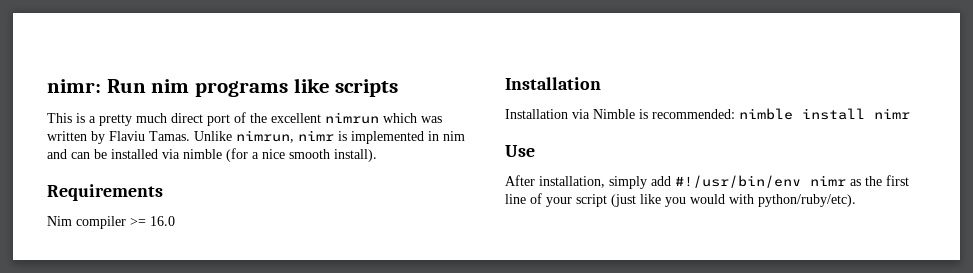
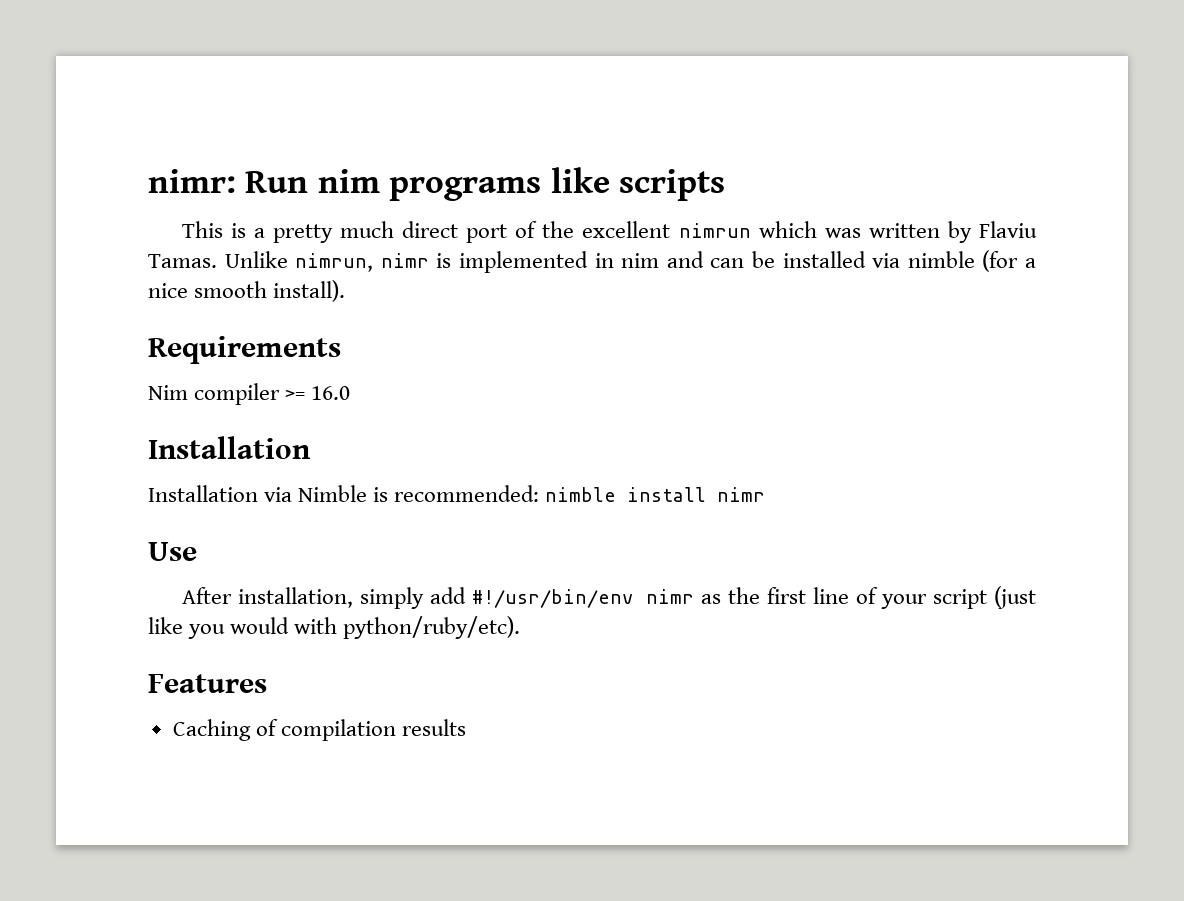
(856, 200) none -> [148,674,267,693] [172,719,466,741] // Features // Caching of compilation results

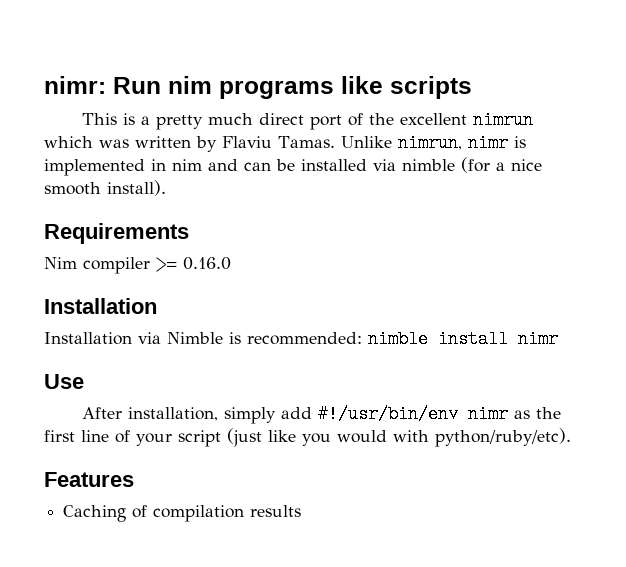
[311,386,351,400] 16.0 -> [183,257,231,270] 0.16.0

